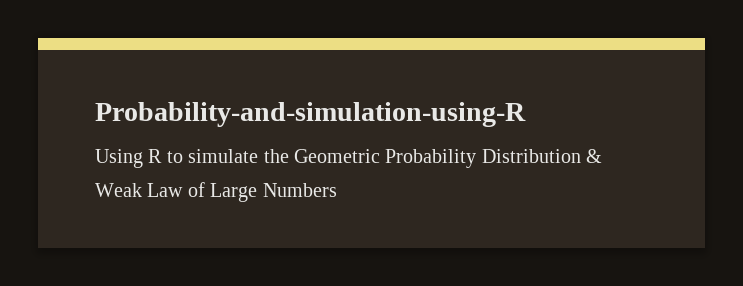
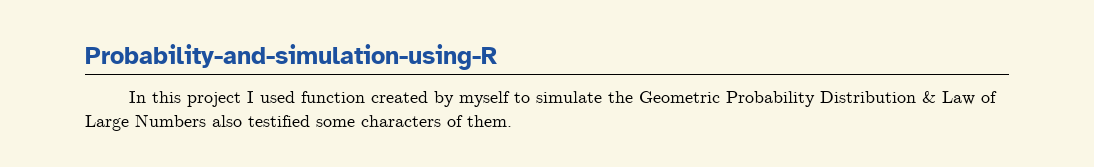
[95,149,163,168] Using R -> [128,91,510,107] In this project I used function created by myself
[95,183,142,197] Weak -> (936, 97) none
(337, 190) none -> [212,115,512,127] also testified some characters of them.

